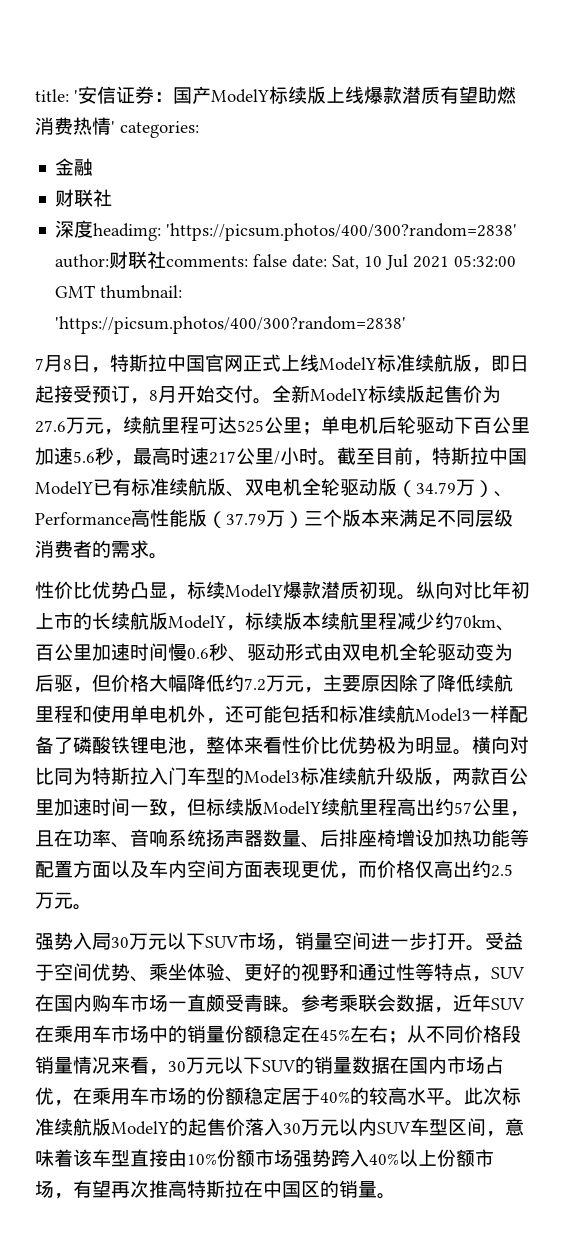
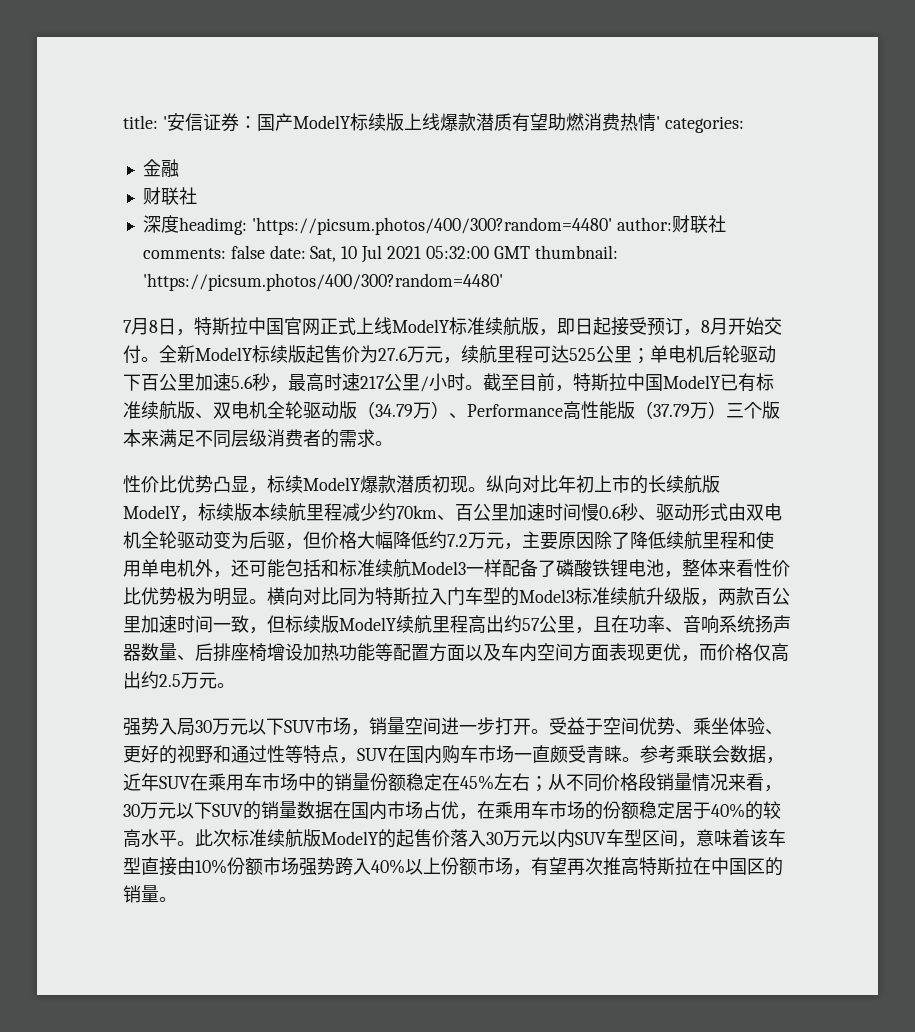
[166,223,518,241] 'https://picsum.photos/400/300?random=2838' -> [251,217,612,235] 'https://picsum.photos/400/300?random=4480'
[55,316,407,334] 'https://picsum.photos/400/300?random=2838' -> [142,273,503,291] 'https://picsum.photos/400/300?random=4480'

